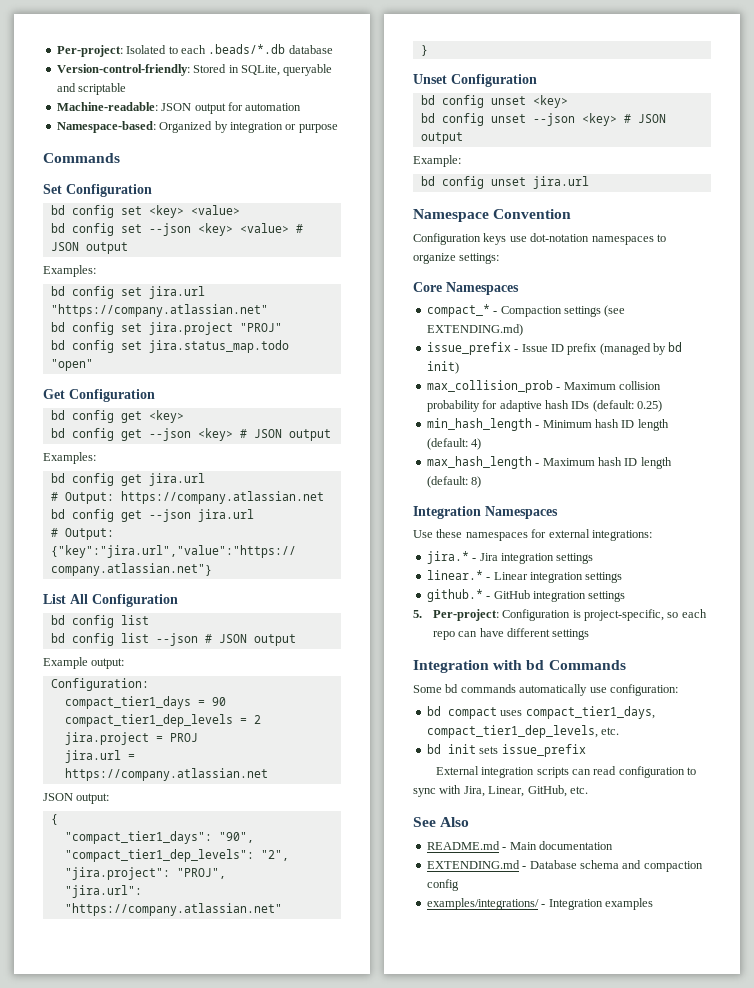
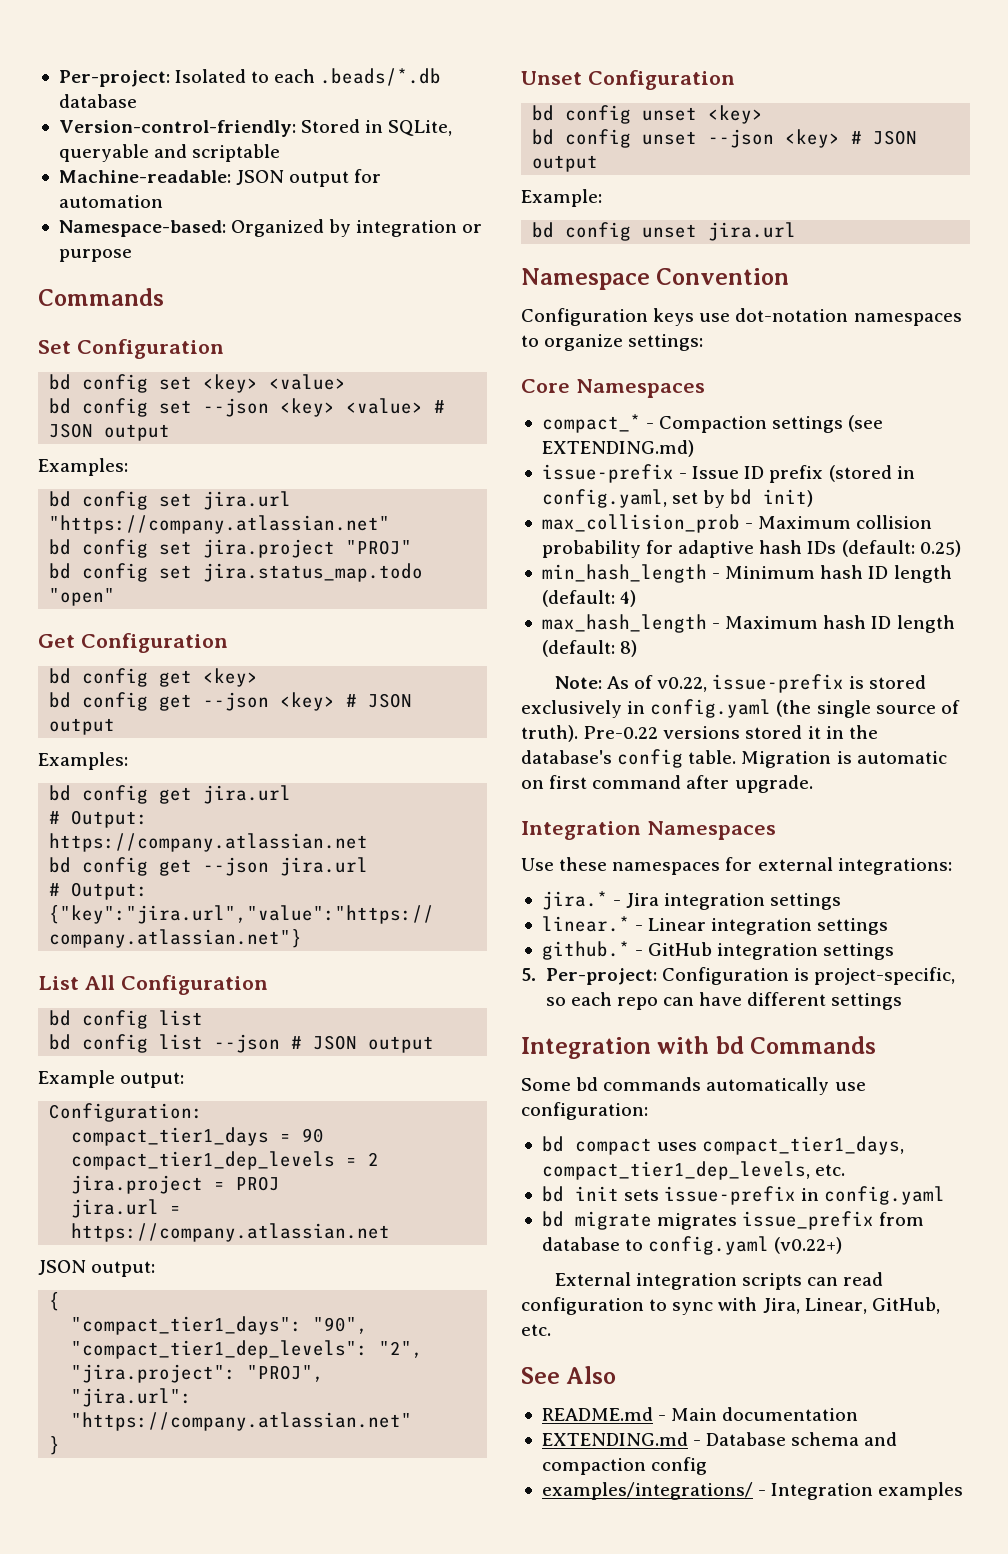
[426,342,511,355] issue_prefix -> [541,464,674,483] issue-prefix
[599,343,651,355] (managed -> [828,465,915,482] [541,489,699,508] (stored in config.yaml, set
(482, 482) none -> [554,674,927,693] [521,699,960,718] [521,725,878,742] [521,749,947,768] [521,775,813,793] // Note: As of v0.22, issue-prefix is stored exclusively in config.yaml (the single source of truth). Pre-0.22 versions stored it in the database's config table. Migration is automatic on first command after upgrade.
[501,744,586,757] issue_prefix -> [664,1186,946,1205] [541,1211,925,1230] [541,1236,843,1255] issue-prefix in config.yaml // bd migrate migrates issue_prefix from database to config.yaml (v0.22+)

